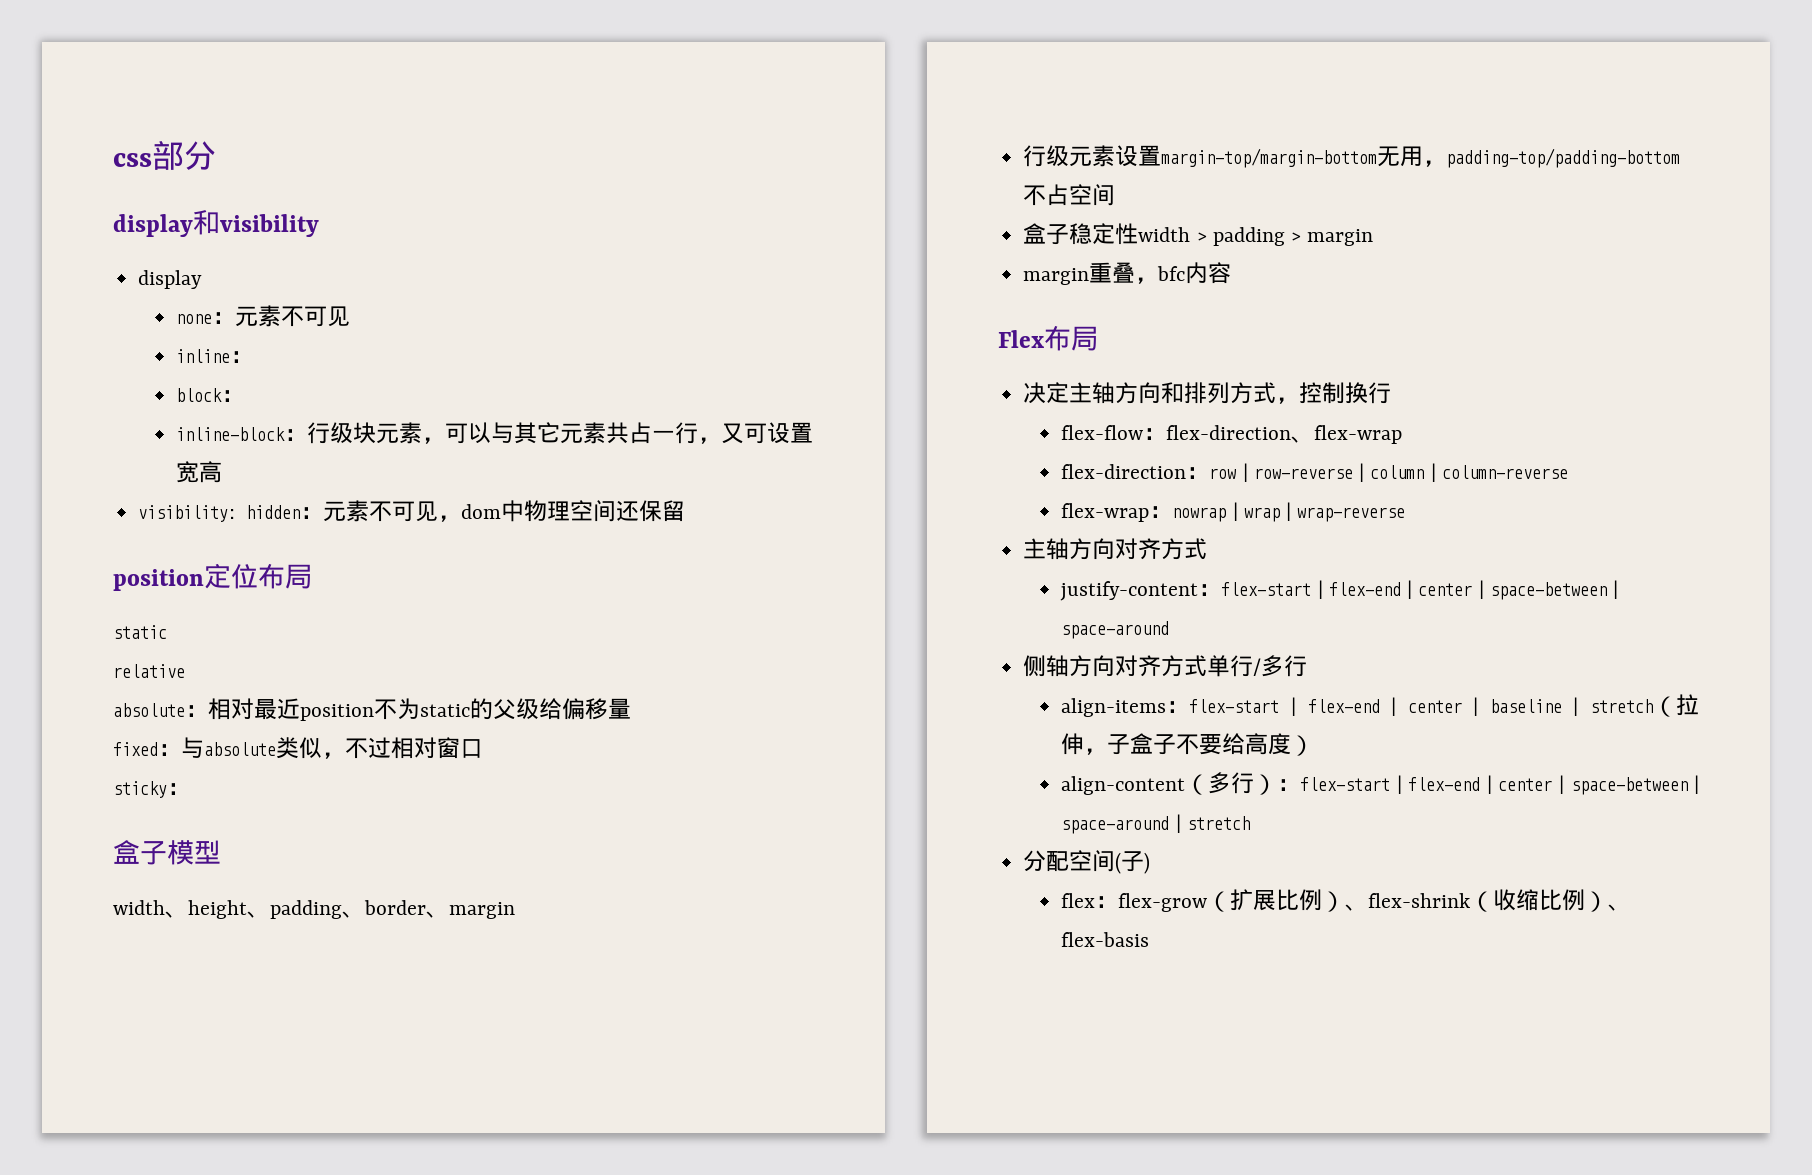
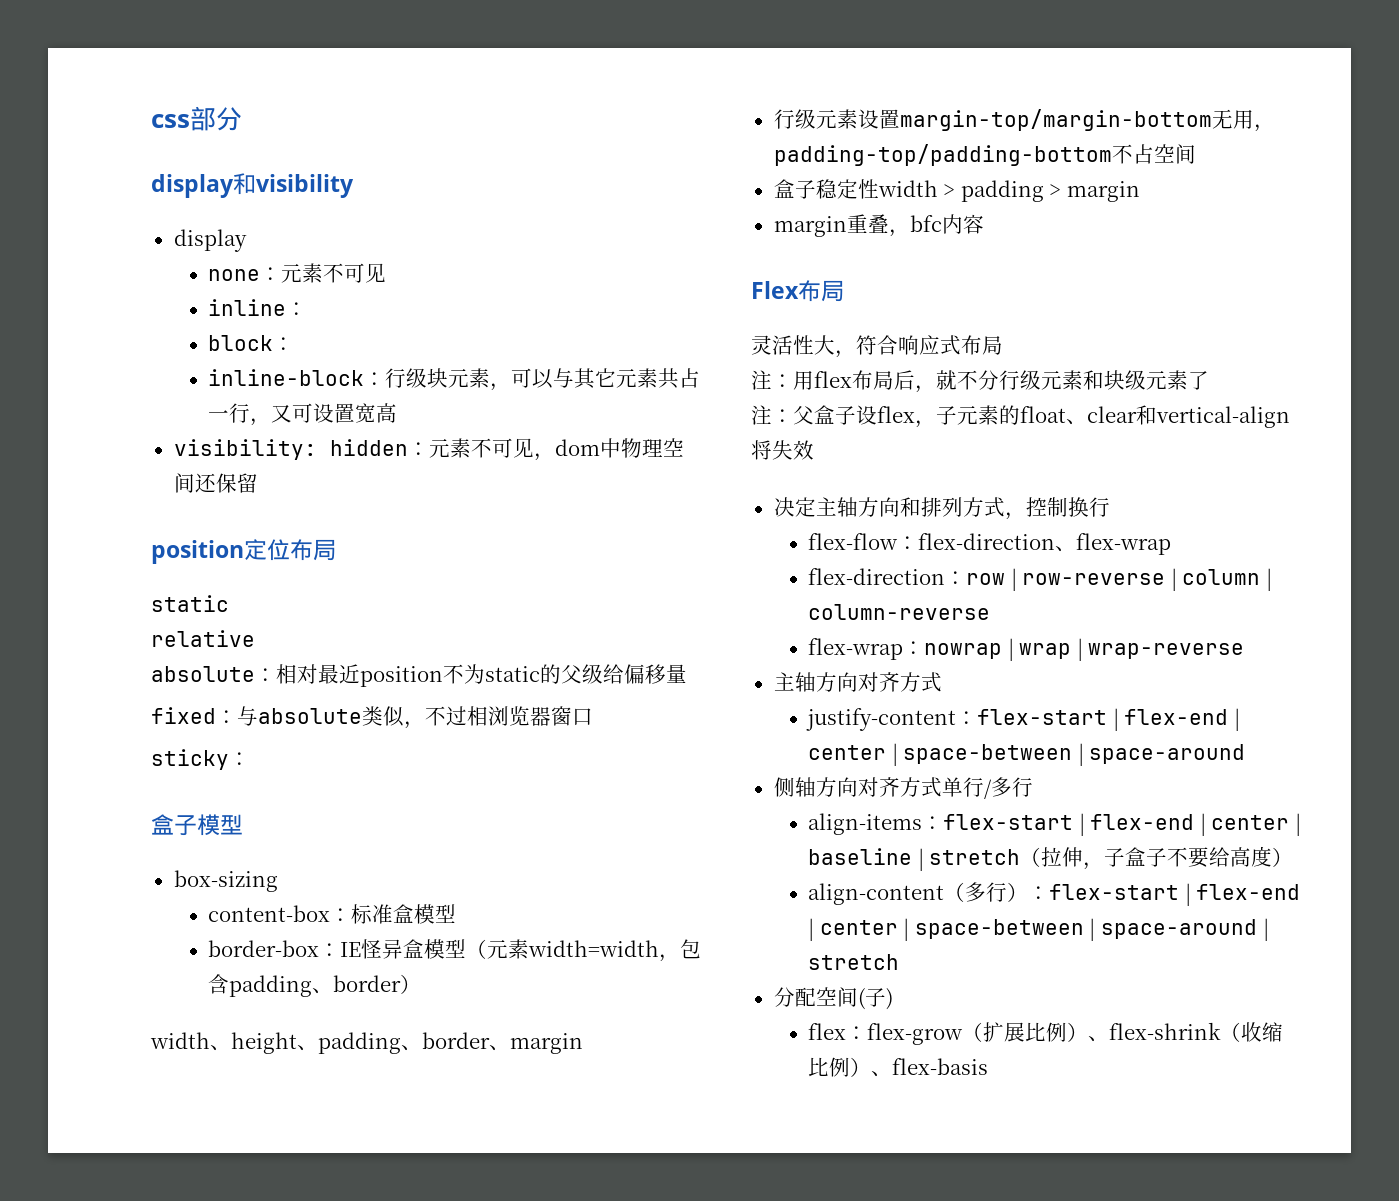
[414,737,437,758] 对 -> [488,706,551,726] 浏览器
(221, 852) none -> [173,870,278,892] [208,904,457,924] [208,939,702,962] [208,974,422,997] // box-sizing // content-box：标准盒模型 // border-box：IE怪异盒模型（元素width=width，包含padding、border）
(1098, 338) none -> [751,335,1003,358] [751,370,1209,393] [751,405,1290,428] [751,440,814,460] // 灵活性大，符合响应式布局 // 注：用flex布局后，就不分行级元素和块级元素了 // 注：父盒子设flex，子元素的float、clear和vertical-align将失效

